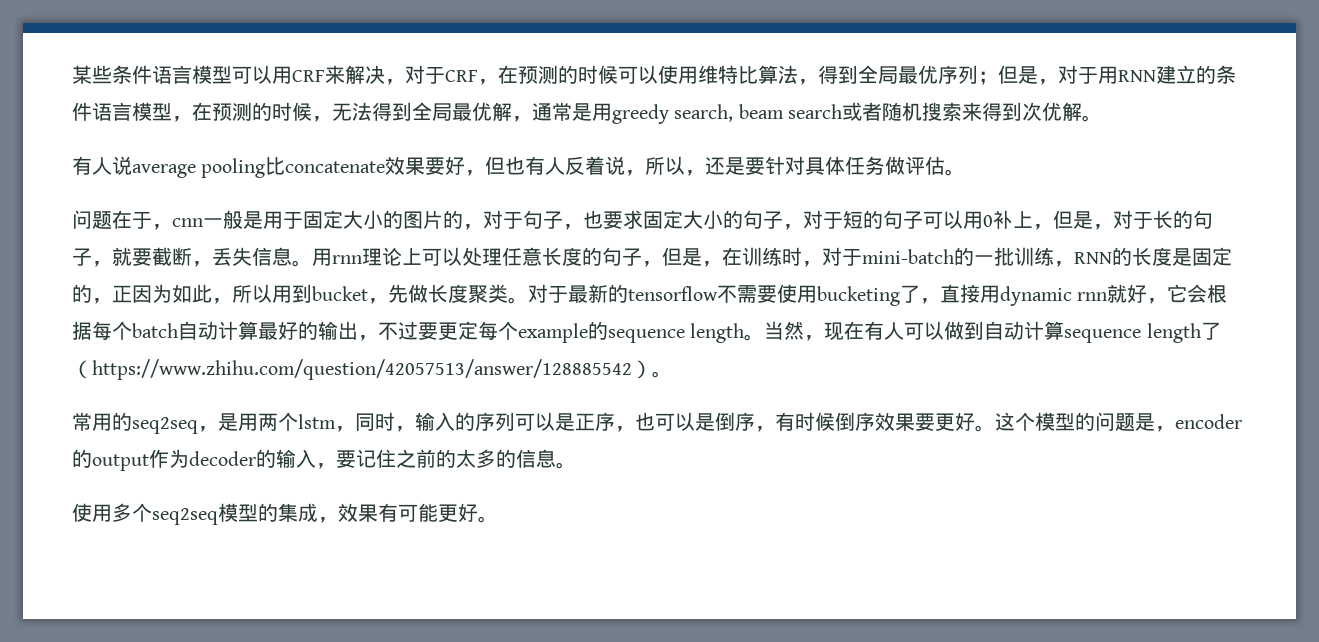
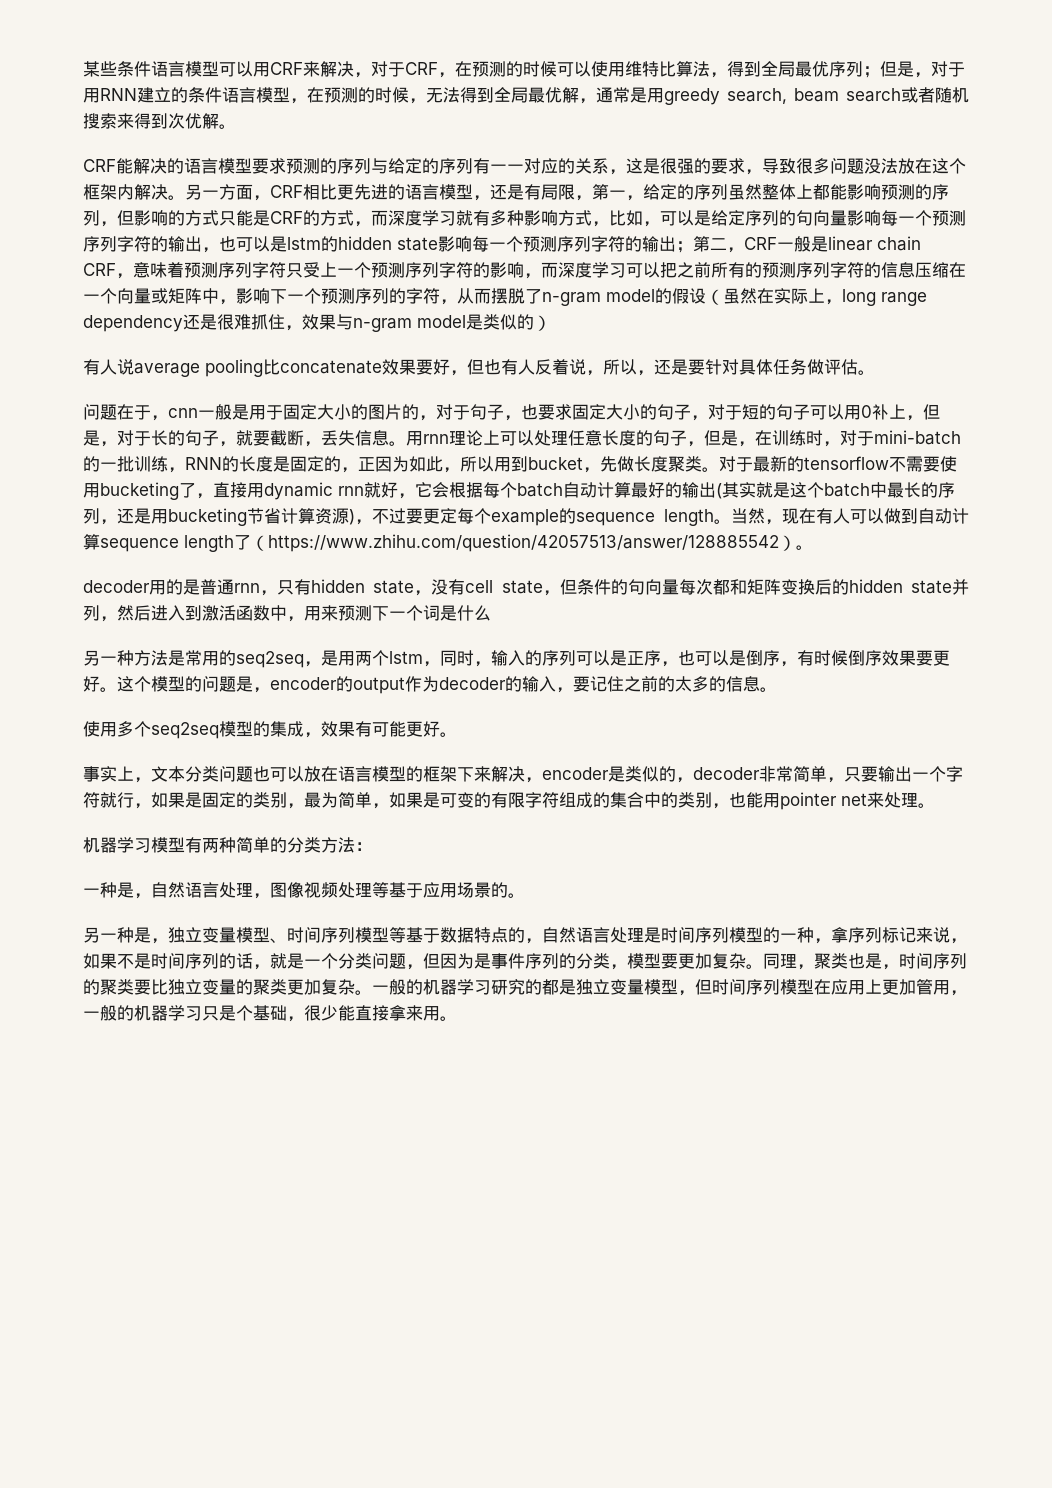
(1103, 118) none -> [83,158,966,175] [83,184,949,201] [83,210,966,227] [83,236,921,253] [83,262,966,279] [83,288,927,306] [83,314,551,332] // CRF能解决的语言模型要求预测的序列与给定的序列有一一对应的关系，这是很强的要求，导致很多问题没法放在这个框架内解决。另一方面，CRF相比更先进的语言模型，还是有局限，第一，给定的序列虽然整体上都能影响预测的序列，但影响的方式只能是CRF的方式，而深度学习就有多种影响方式，比如，可以是给定序列的句向量影响每一个预测序列字符的输出，也可以是lstm的hidden state影响每一个预测序列字符的输出；第二，CRF一般是linear chain CRF，意味着预测序列字符只受上一个预测序列字符的影响，而深度学习可以把之前所有的预测序列字符的信息压缩在一个向量或矩阵中，影响下一个预测序列的字符，从而摆脱了n-gram model的假设（虽然在实际上，long range dependency还是很难抓住，效果与n-gram model是类似的）
(358, 330) none -> [716,482,955,499] [83,508,355,526] (其实就是这个batch中最长的序列，还是用bucketing节省计算资源)
(672, 374) none -> [83,579,969,596] [83,605,491,622] [83,650,185,666] decoder用的是普通rnn，只有hidden state，没有cell state，但条件的句向量每次都和矩阵变换后的hidden state并列，然后进入到激活函数中，用来预测下一个词是什么 // 另一种方法是
(498, 519) none -> [83,766,963,783] [83,792,935,810] [83,837,372,853] [83,882,525,899] [83,927,967,944] [83,953,967,970] [83,979,967,996] [83,1005,457,1022] // 事实上，文本分类问题也可以放在语言模型的框架下来解决，encoder是类似的，decoder非常简单，只要输出一个字符就行，如果是固定的类别，最为简单，如果是可变的有限字符组成的集合中的类别，也能用pointer net来处理。 // 机器学习模型有两种简单的分类方法： // 一种是，自然语言处理，图像视频处理等基于应用场景的。 // 另一种是，独立变量模型、时间序列模型等基于数据特点的，自然语言处理是时间序列模型的一种，拿序列标记来说，如果不是时间序列的话，就是一个分类问题，但因为是事件序列的分类，模型要更加复杂。同理，聚类也是，时间序列的聚类要比独立变量的聚类更加复杂。一般的机器学习研究的都是独立变量模型，但时间序列模型在应用上更加管用，一般的机器学习只是个基础，很少能直接拿来用。

